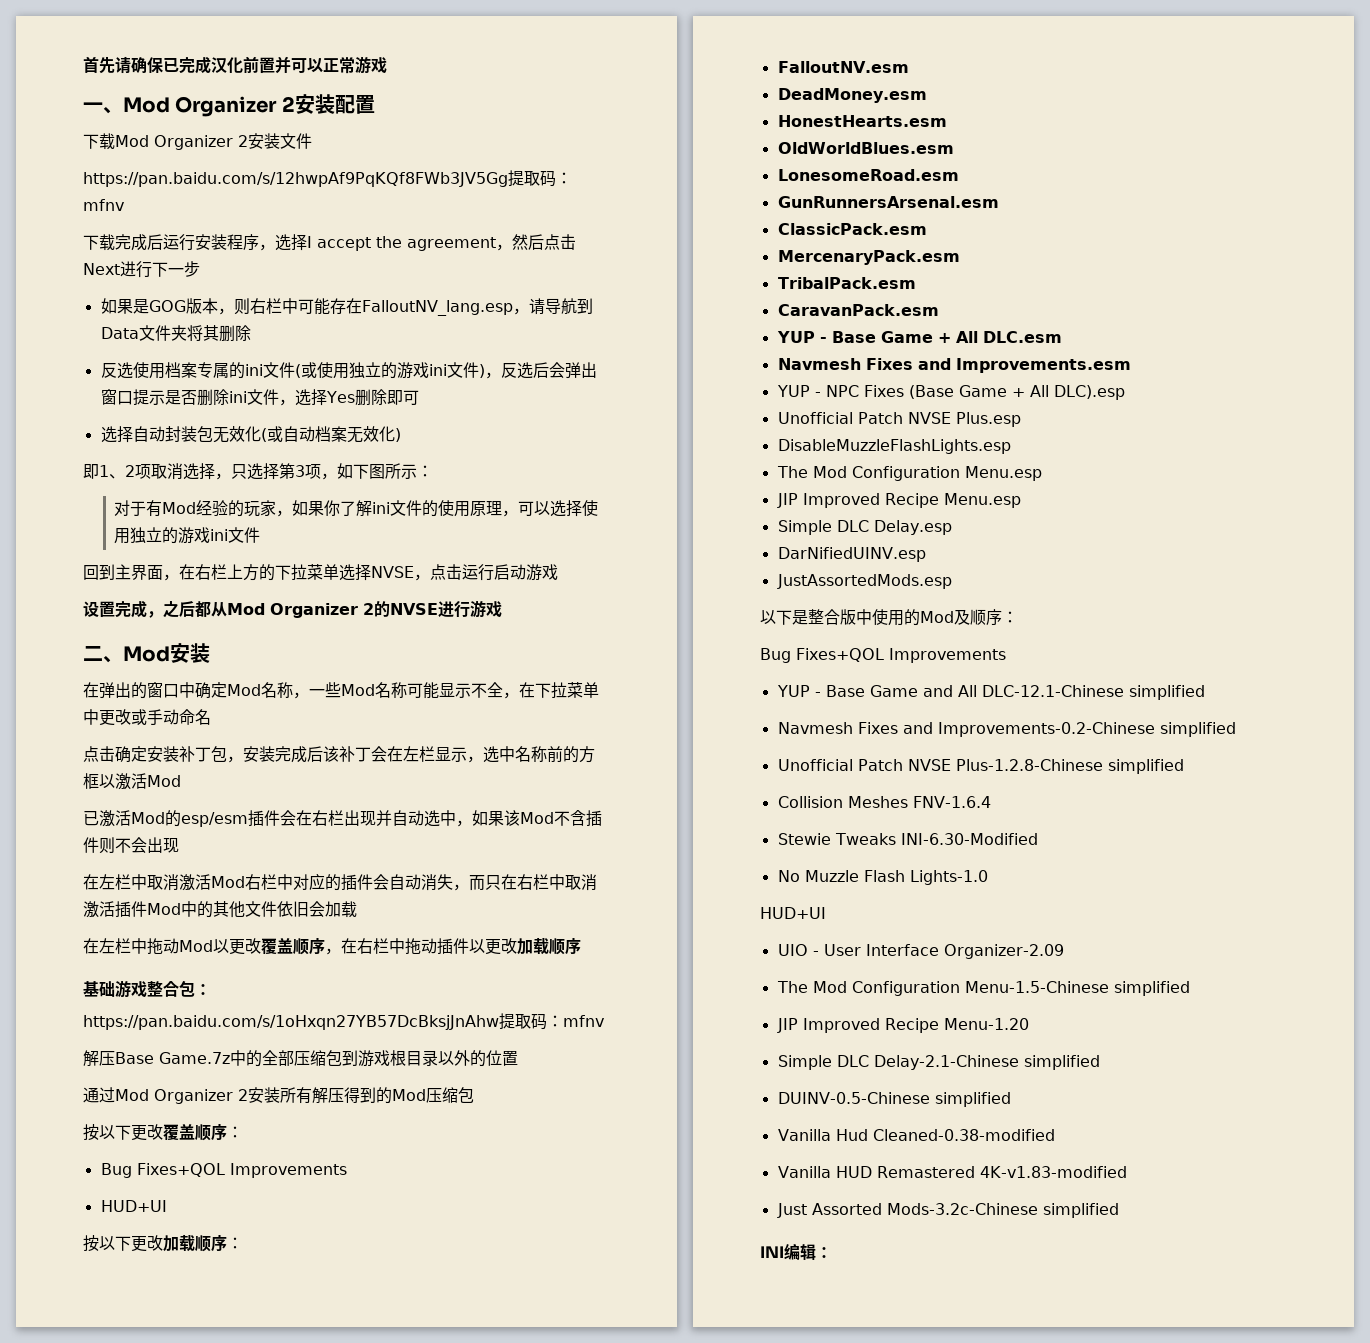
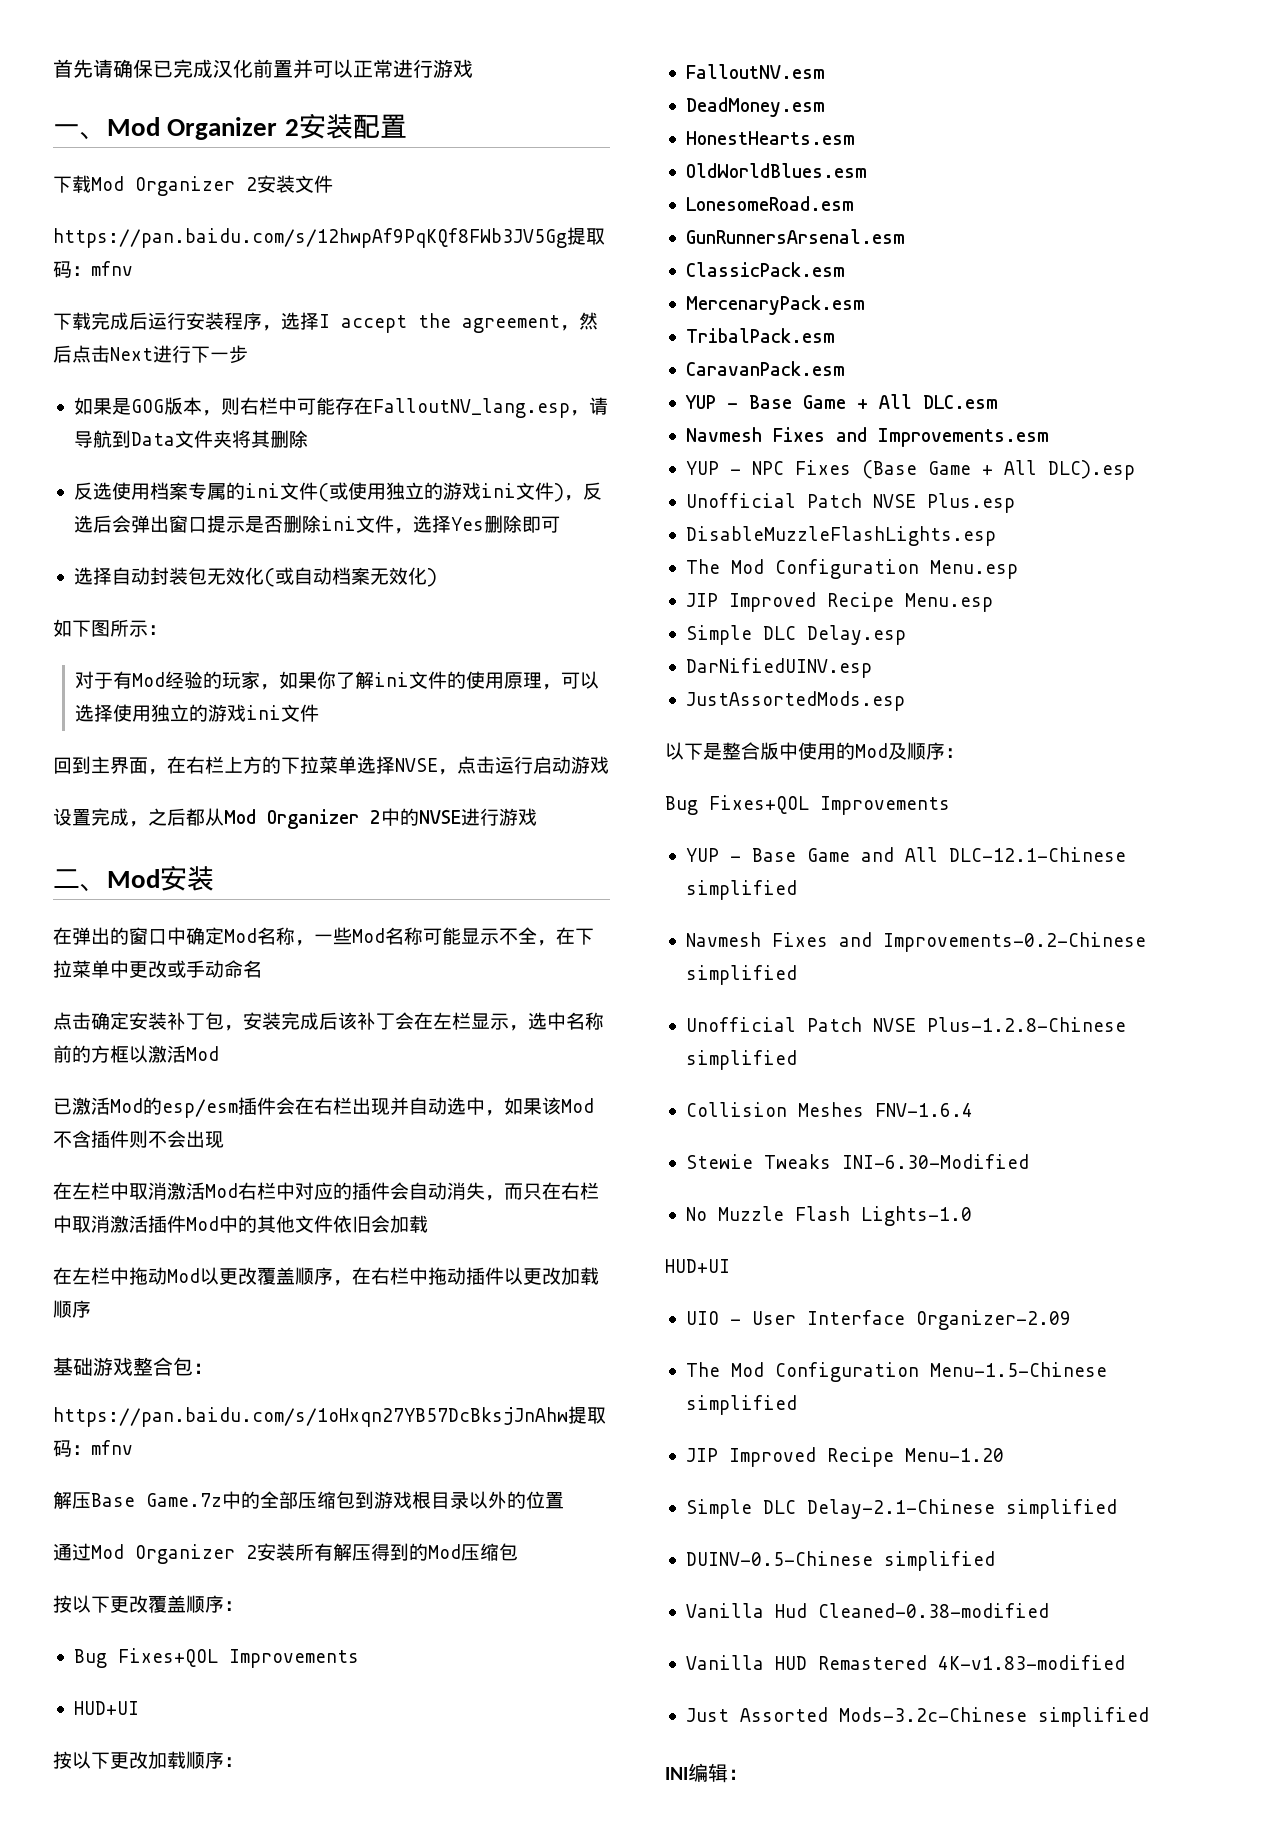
(355, 65) none -> [393,59,433,78] 进行
[83,463,337,480] 即1、2项取消选择，只选择第3项， -> (437, 577) none
(374, 609) none -> [381,808,400,826] 中

